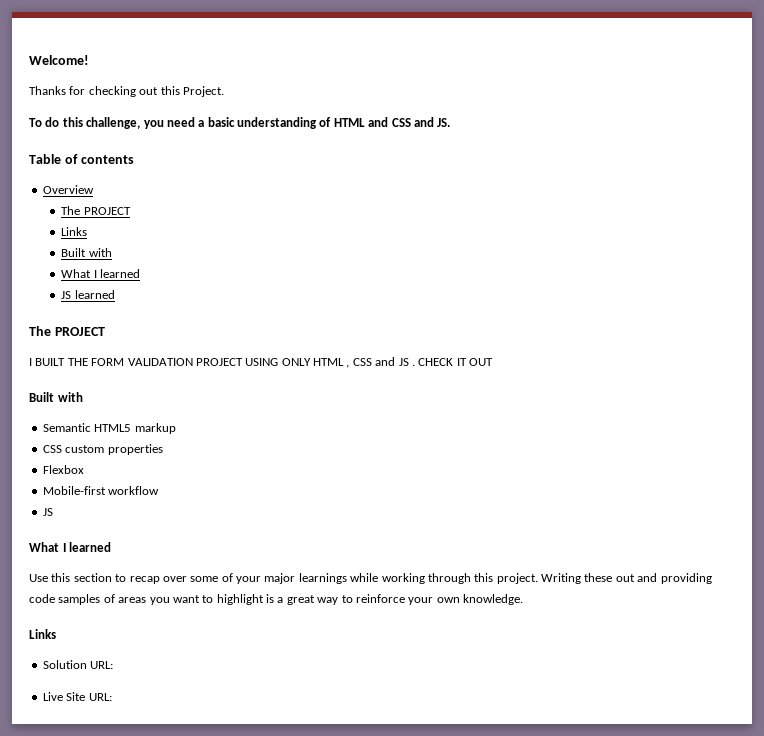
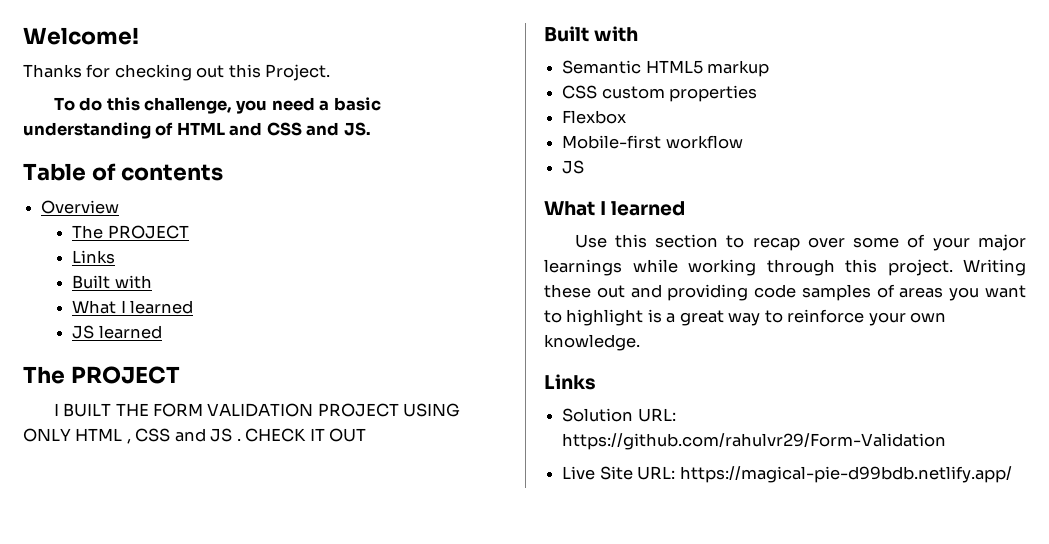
(114, 665) none -> [562,433,947,450] https://github.com/rahulvr29/Form-Validation
(112, 697) none -> [679,466,1012,483] https://magical-pie-d99bdb.netlify.app/

